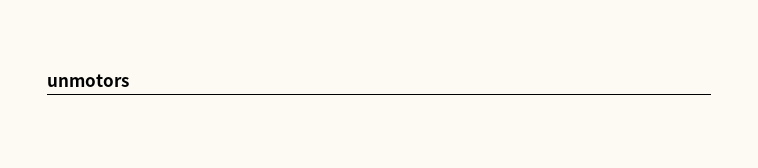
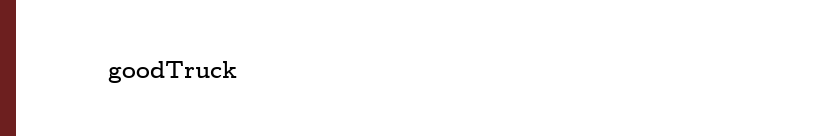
[47,74,129,87] unmotors -> [108,61,237,83] goodTruck

